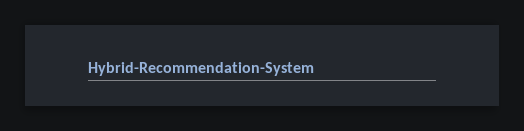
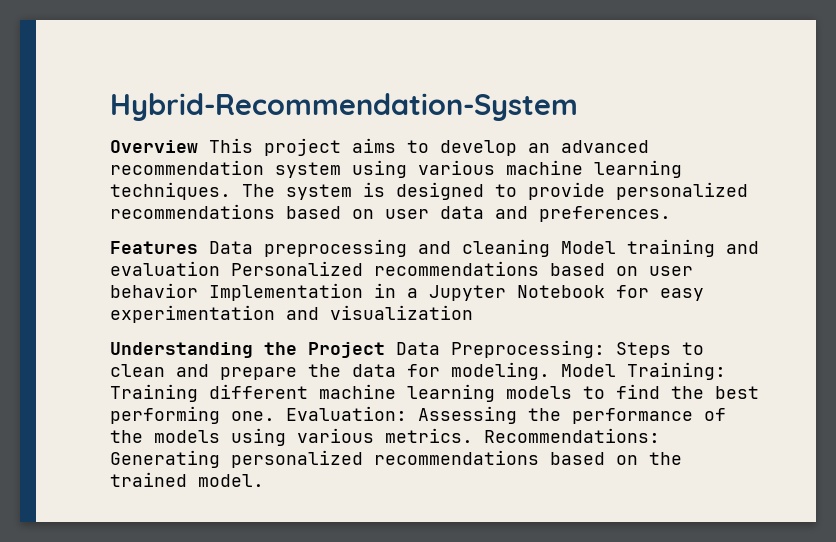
(314, 69) none -> [110,138,649,156] [110,160,682,178] [110,182,748,200] [110,204,671,222] [110,239,759,257] [110,261,693,276] [110,283,704,301] [110,305,473,323] [110,340,704,358] [110,362,726,380] [110,384,759,402] [110,406,726,424] [110,428,660,446] [110,450,682,468] [110,472,264,487] // Overview This project aims to develop an advanced recommendation system using various machine learning techniques. The system is designed to provide personalized recommendations based on user data and preferences. // Features Data preprocessing and cleaning Model training and evaluation Personalized recommendations based on user behavior Implementation in a Jupyter Notebook for easy experimentation and visualization // Understanding the Project Data Preprocessing: Steps to clean and prepare the data for modeling. Model Training: Training different machine learning models to find the best performing one. Evaluation: Assessing the performance of the models using various metrics. Recommendations: Generating personalized recommendations based on the trained model.

